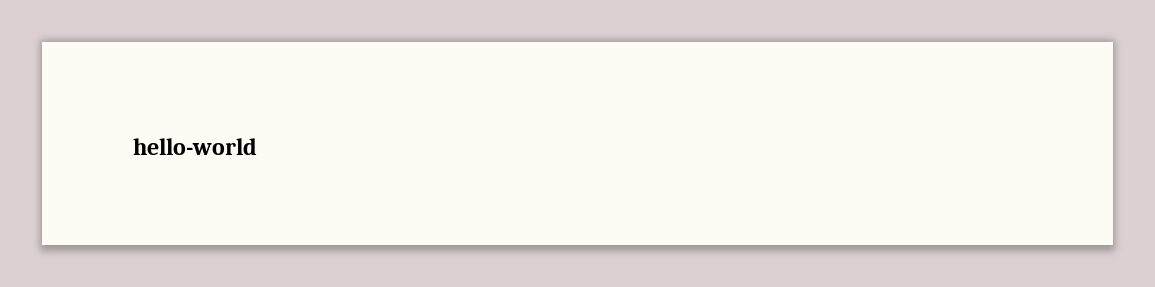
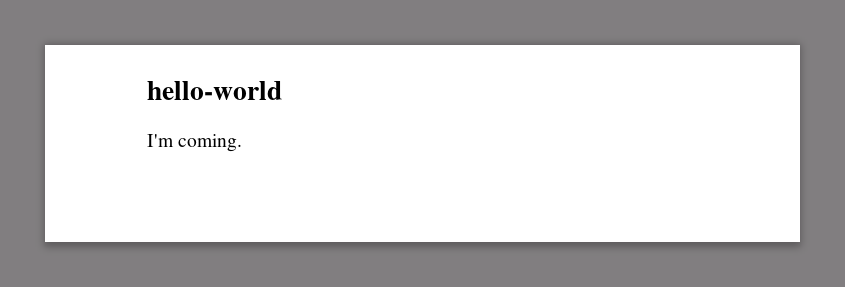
(257, 146) none -> [147,134,243,152] // I'm coming.

